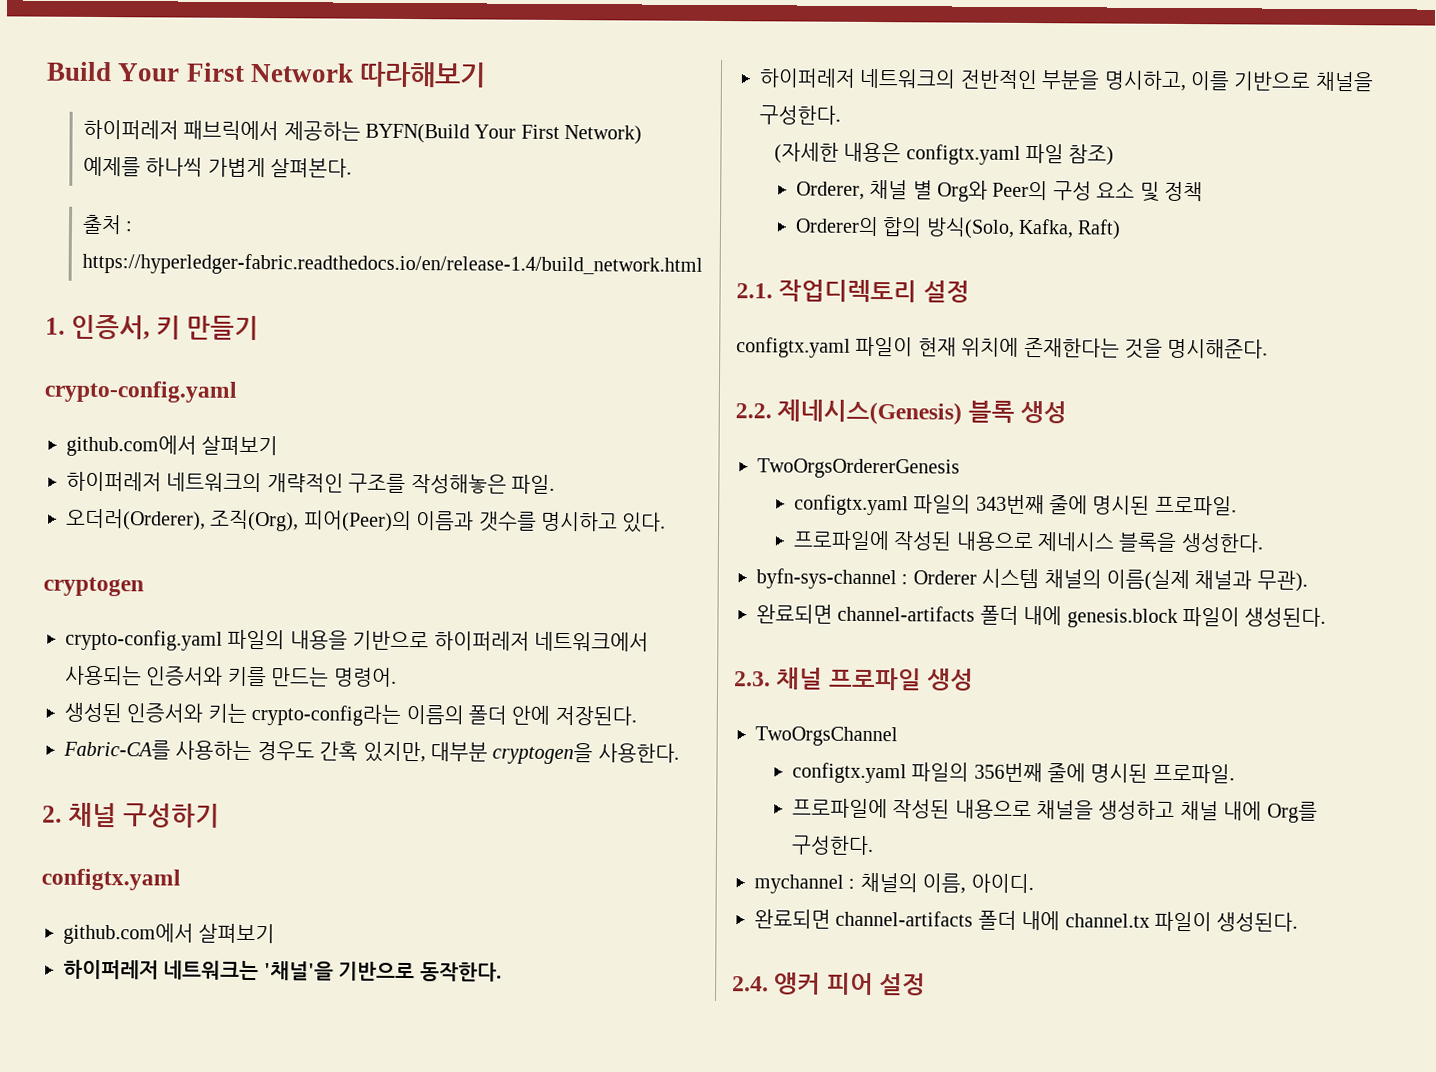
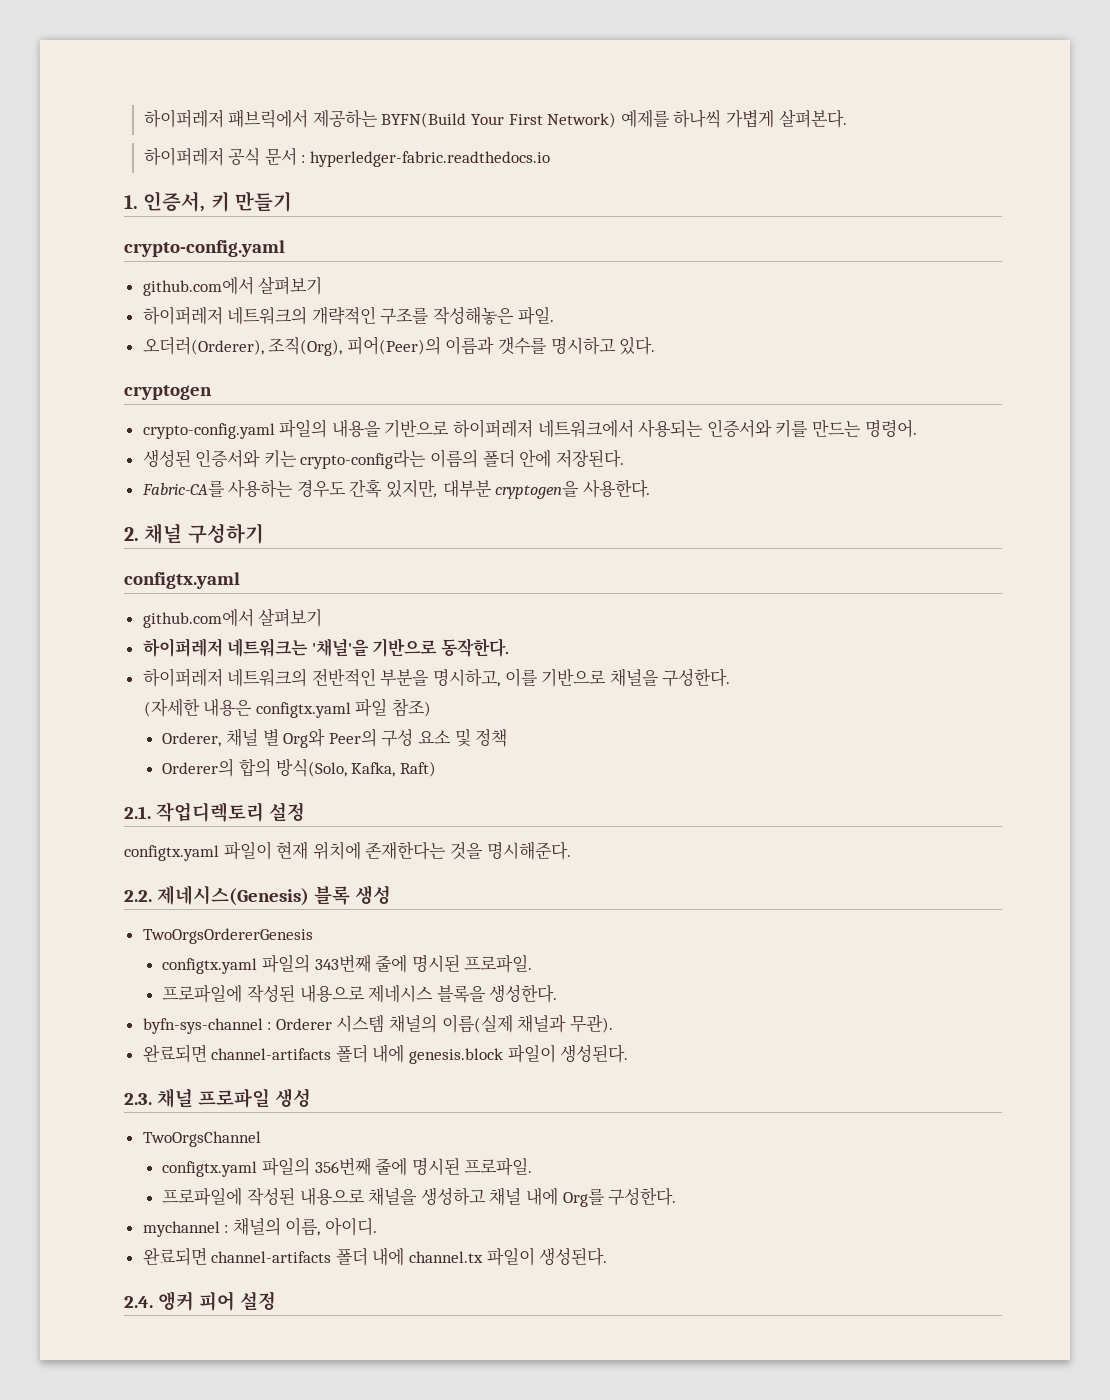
[46,61,487,88] Build Your First Network 따라해보기 // -> (143, 118) none
[81,214,134,235] [81,252,703,277] 출처 : https://hyperledger-fabric.readthedocs.io/en/release-1.4/build_network.html -> [143,147,551,167] 하이퍼레저 공식 문서 : hyperledger-fabric.readthedocs.io

